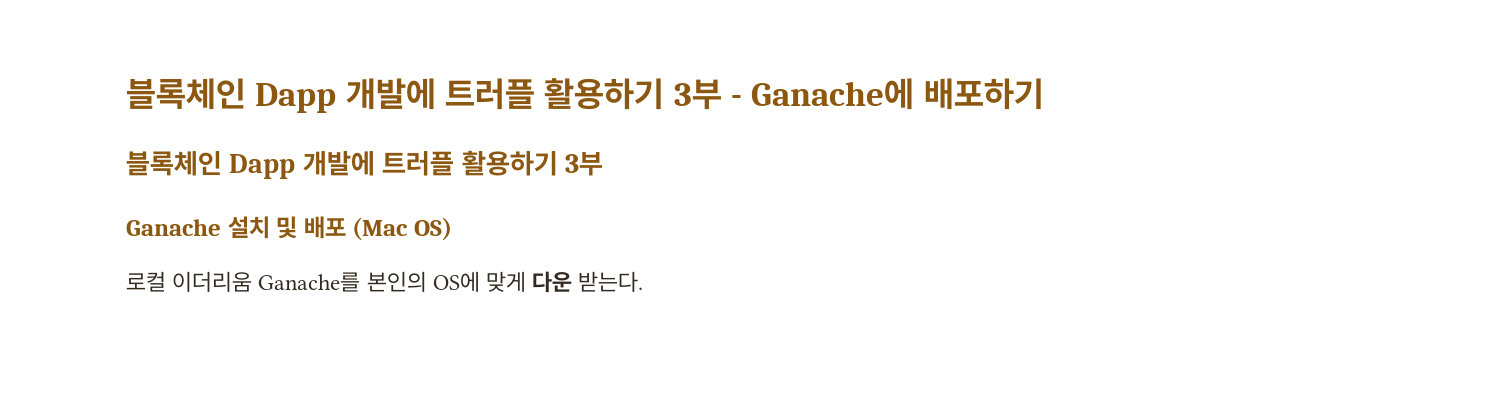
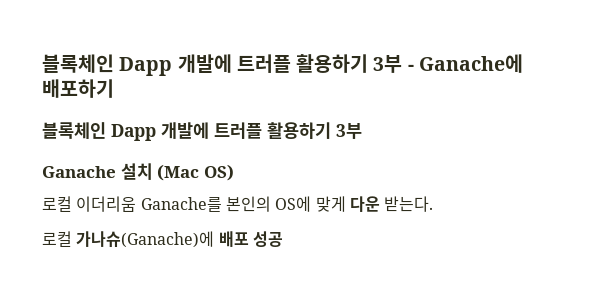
[276,216,346,239] 및 배포 -> (153, 171) none
(644, 281) none -> [42,231,283,248] // 로컬 가나슈(Ganache)에 배포 성공

